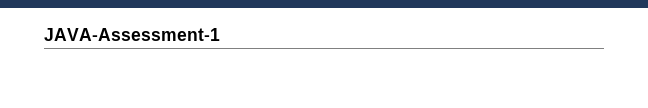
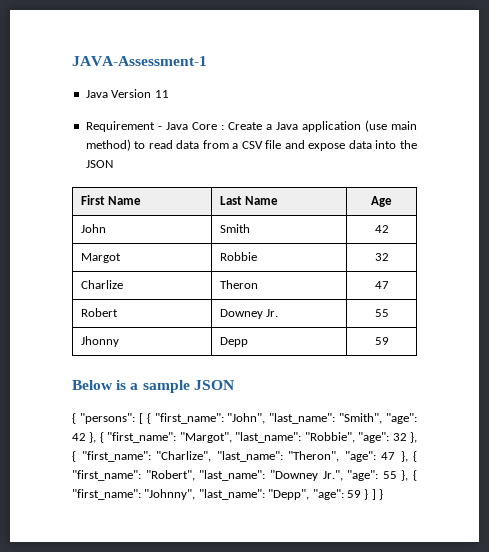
(220, 34) none -> [85,89,169,98] [85,120,417,132] [85,139,417,151] [85,160,113,168] [80,195,142,205] [219,196,279,205] [371,196,392,207] [80,224,106,233] [219,224,250,233] [374,225,389,233] [80,253,121,263] [219,252,257,261] [374,253,389,261] [80,280,123,289] [219,280,258,289] [374,281,389,289] [80,308,118,317] [219,309,279,319] [374,309,389,317] [80,336,119,347] [219,337,248,347] [374,337,389,345] [72,380,234,393] [72,413,417,424] [72,432,418,443] [72,451,417,462] [72,470,417,481] [72,489,383,500] // Java Version 11 // Requirement - Java Core : Create a Java application (use main method) to read data from a CSV file and expose data into the JSON // First Name | Last Name | Age // John | Smith | 42 // Margot | Robbie | 32 // Charlize | Theron | 47 // Robert | Downey Jr. | 55 // Jhonny | Depp | 59 // Below is a sample JSON // { "persons": [ { "first_name": "John", "last_name": "Smith", "age": 42 }, { "first_name": "Margot", "last_name": "Robbie", "age": 32 }, { "first_name": "Charlize", "last_name": "Theron", "age": 47 }, { "first_name": "Robert", "last_name": "Downey Jr.", "age": 55 }, { "first_name": "Johnny", "last_name": "Depp", "age": 59 } ] }

